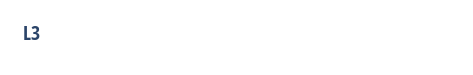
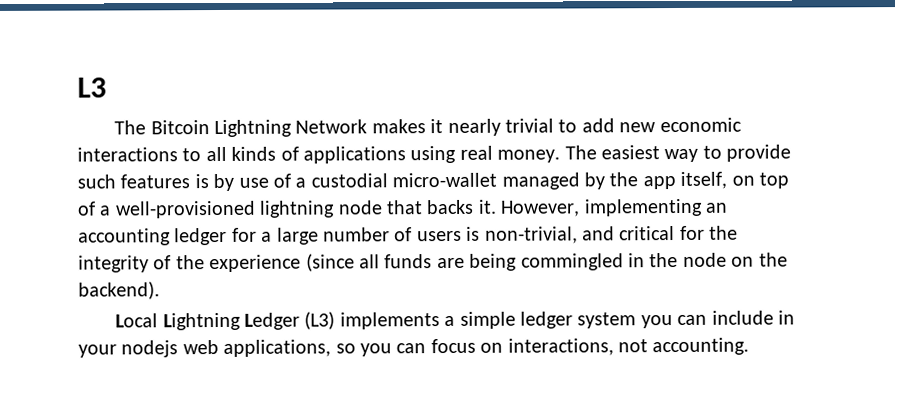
(40, 33) none -> [114,117,742,138] [77,144,792,164] [77,171,789,192] [77,198,728,219] [78,225,739,246] [78,252,788,273] [78,281,160,300] [115,310,796,331] [78,337,750,358] // The Bitcoin Lightning Network makes it nearly trivial to add new economic interactions to all kinds of applications using real money. The easiest way to provide such features is by use of a custodial micro-wallet managed by the app itself, on top of a well-provisioned lightning node that backs it. However, implementing an accounting ledger for a large number of users is non-trivial, and critical for the integrity of the experience (since all funds are being commingled in the node on the backend). // Local Lightning Ledger (L3) implements a simple ledger system you can include in your nodejs web applications, so you can focus on interactions, not accounting.

